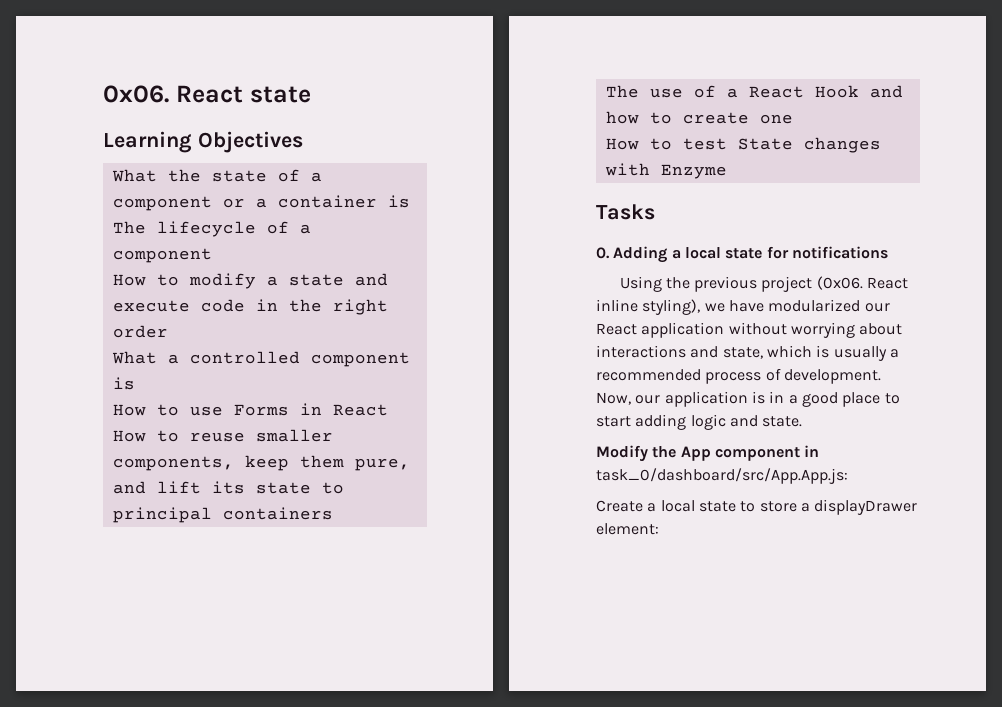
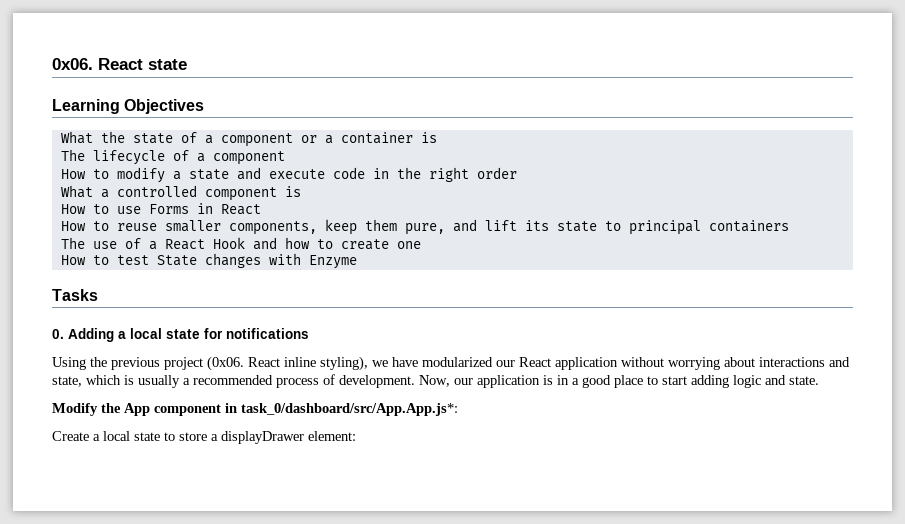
[596,468,848,484] task_0/dashboard/src/App.App.js: -> [241,403,458,416] task_0/dashboard/src/App.App.js*:

